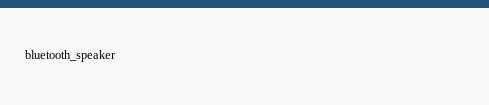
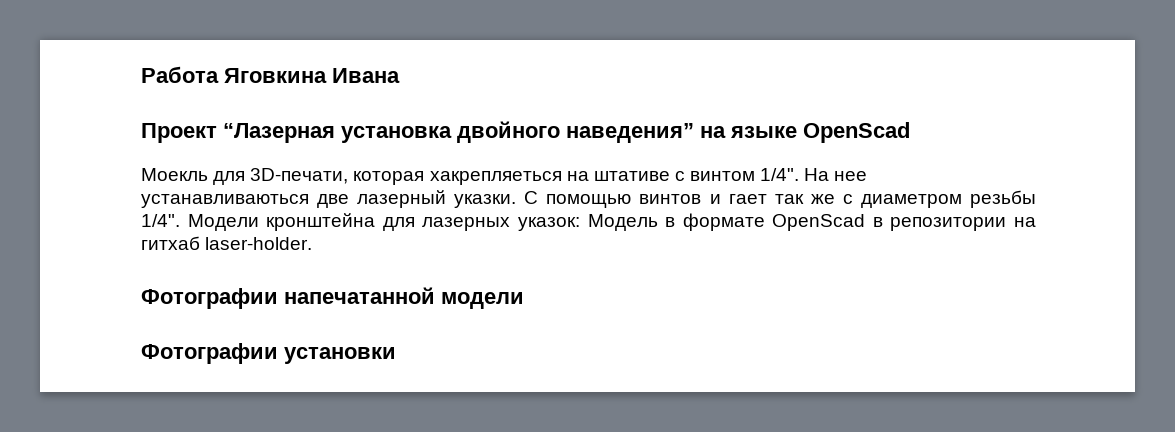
[25,50,116,62] bluetooth_speaker -> [141,66,400,83] [141,121,910,143] [141,168,868,185] [141,190,1037,208] [141,213,1037,231] [141,236,313,250] [141,287,524,309] [141,343,396,364] Работа Яговкина Ивана // Проект “Лазерная установка двойного наведения” на языке OpenScad // Моекль для 3D-печати, которая хакрепляеться на штативе с винтом 1/4". На нее устанавливаються две лазерный указки. С помощью винтов и гает так же с диаметром резьбы 1/4". Модели кронштейна для лазерных указок: Модель в формате OpenScad в репозитории на гитхаб laser-holder. // Фотографии напечатанной модели // Фотографии установки

